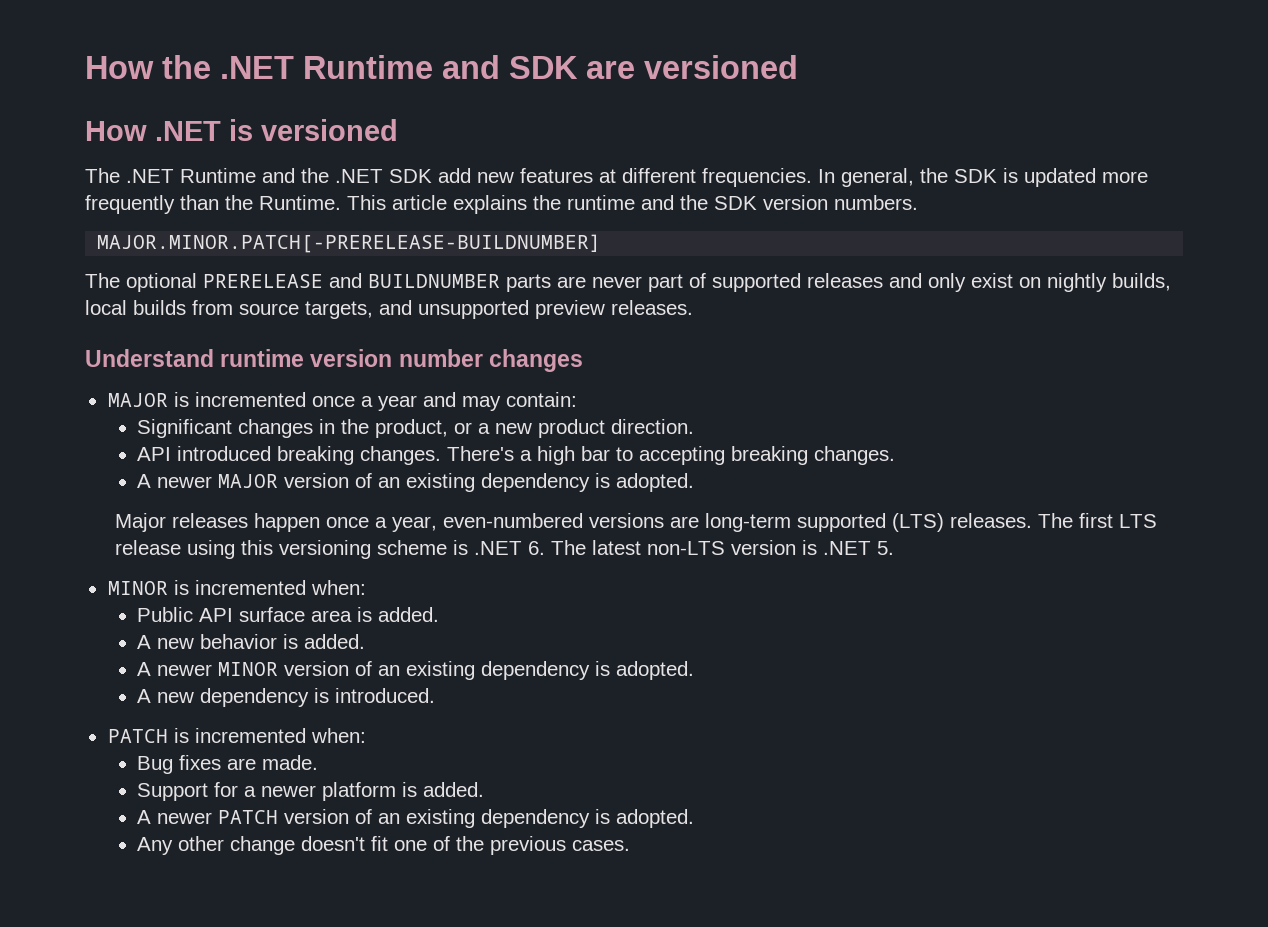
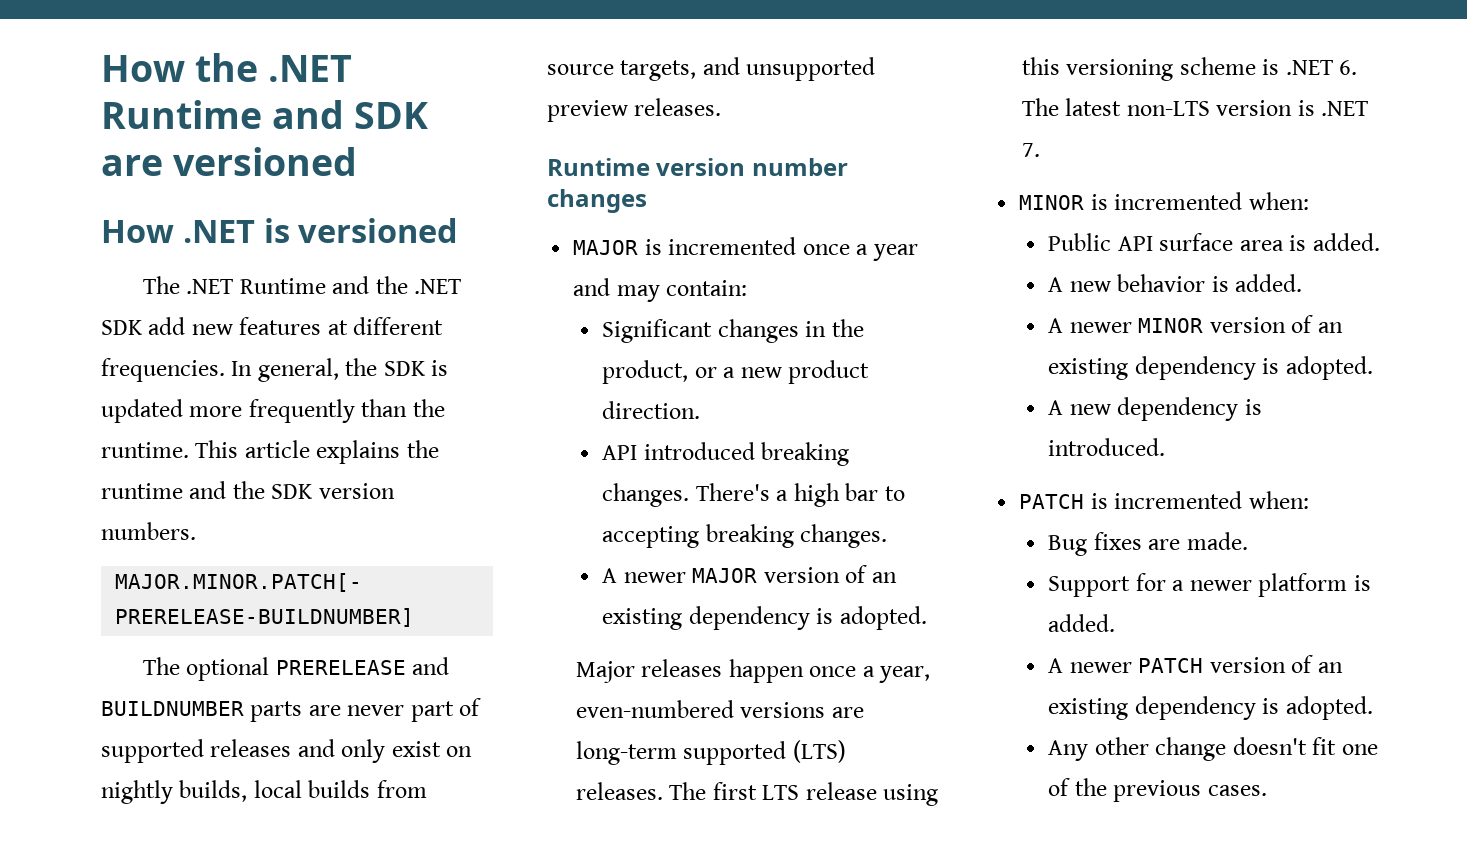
[259,195,341,210] Runtime. -> [101,442,189,458] runtime.
[85,349,305,367] Understand runtime -> [547,158,650,176] Runtime
[876,541,894,555] 5. -> [1021,143,1040,157] 7.

